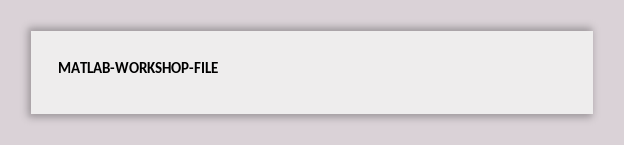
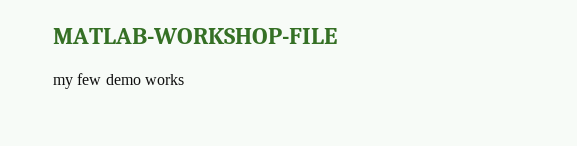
(218, 67) none -> [53,73,184,89] // my few demo works

